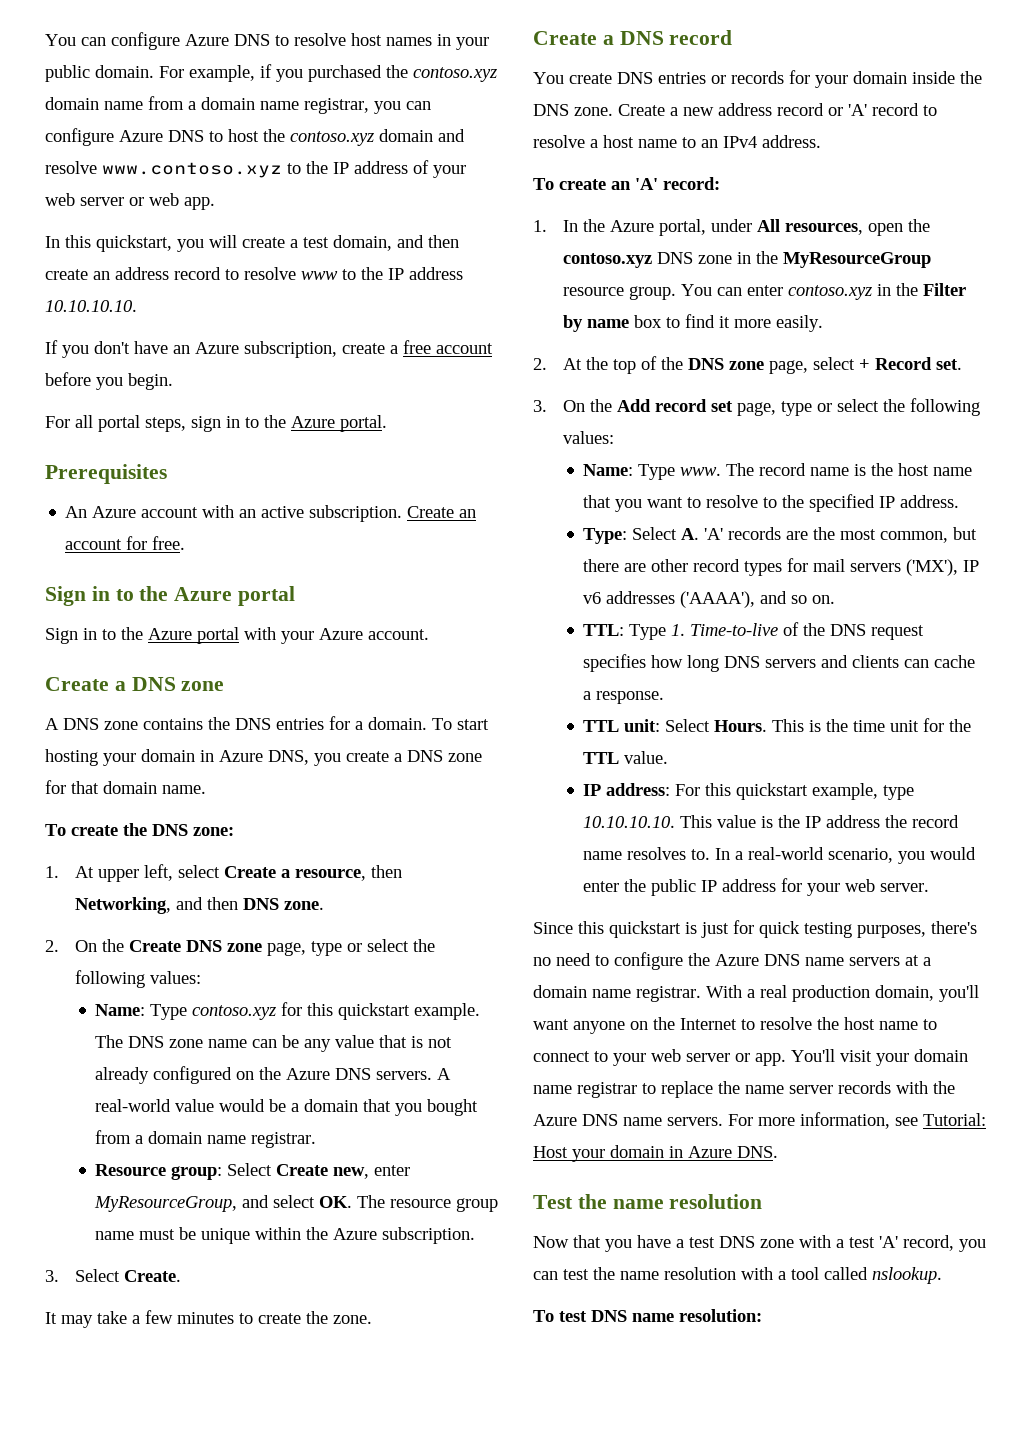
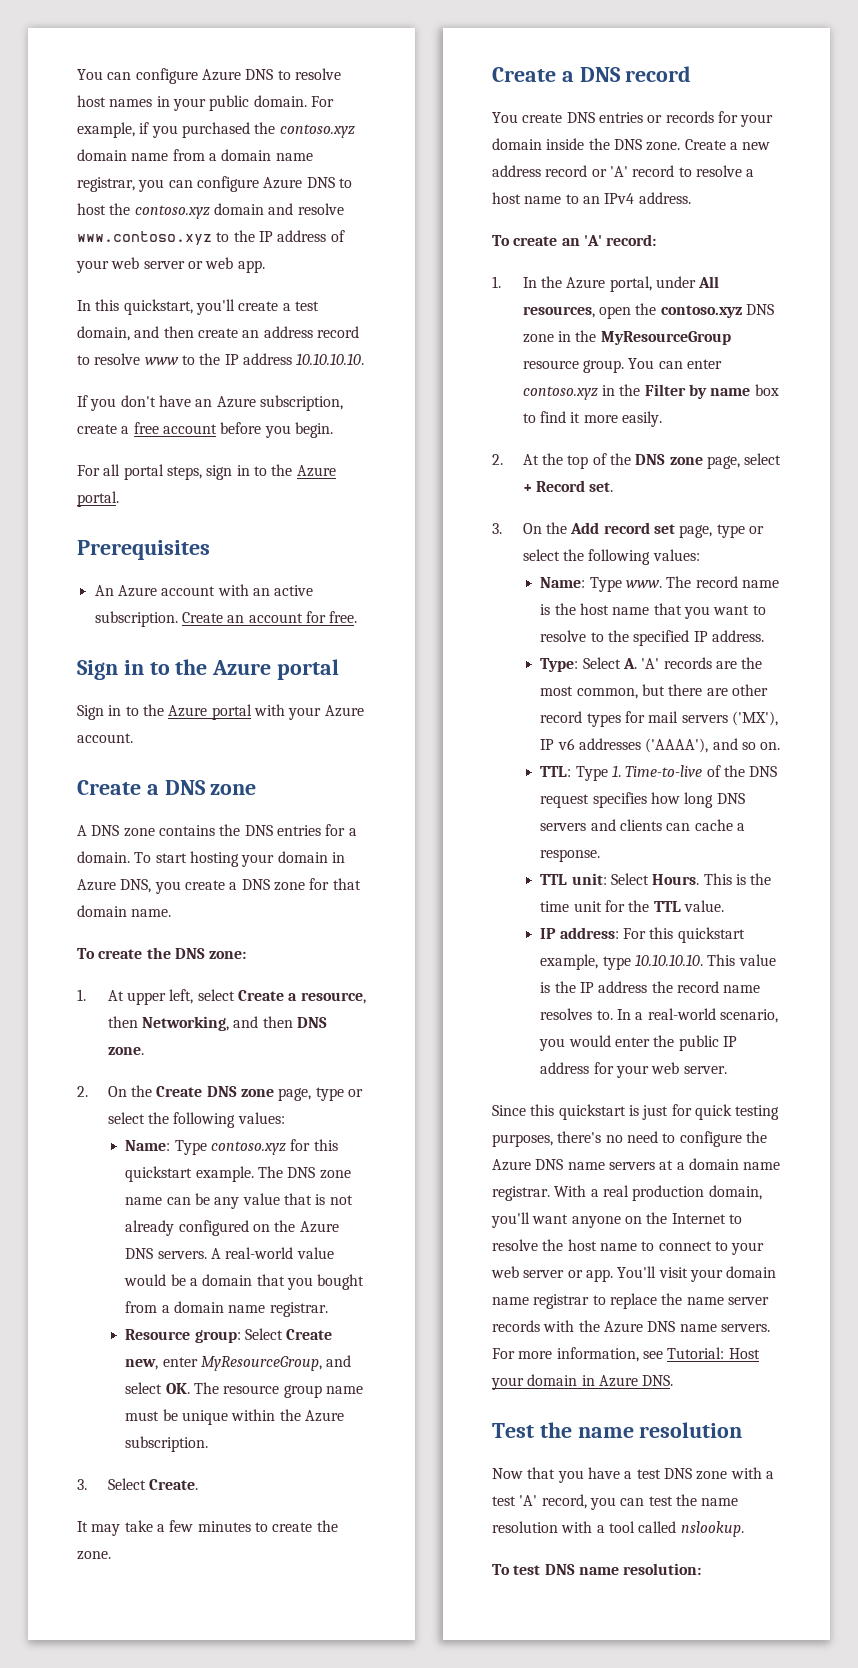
[177,235,237,252] you will -> [195,299,235,315] you'll

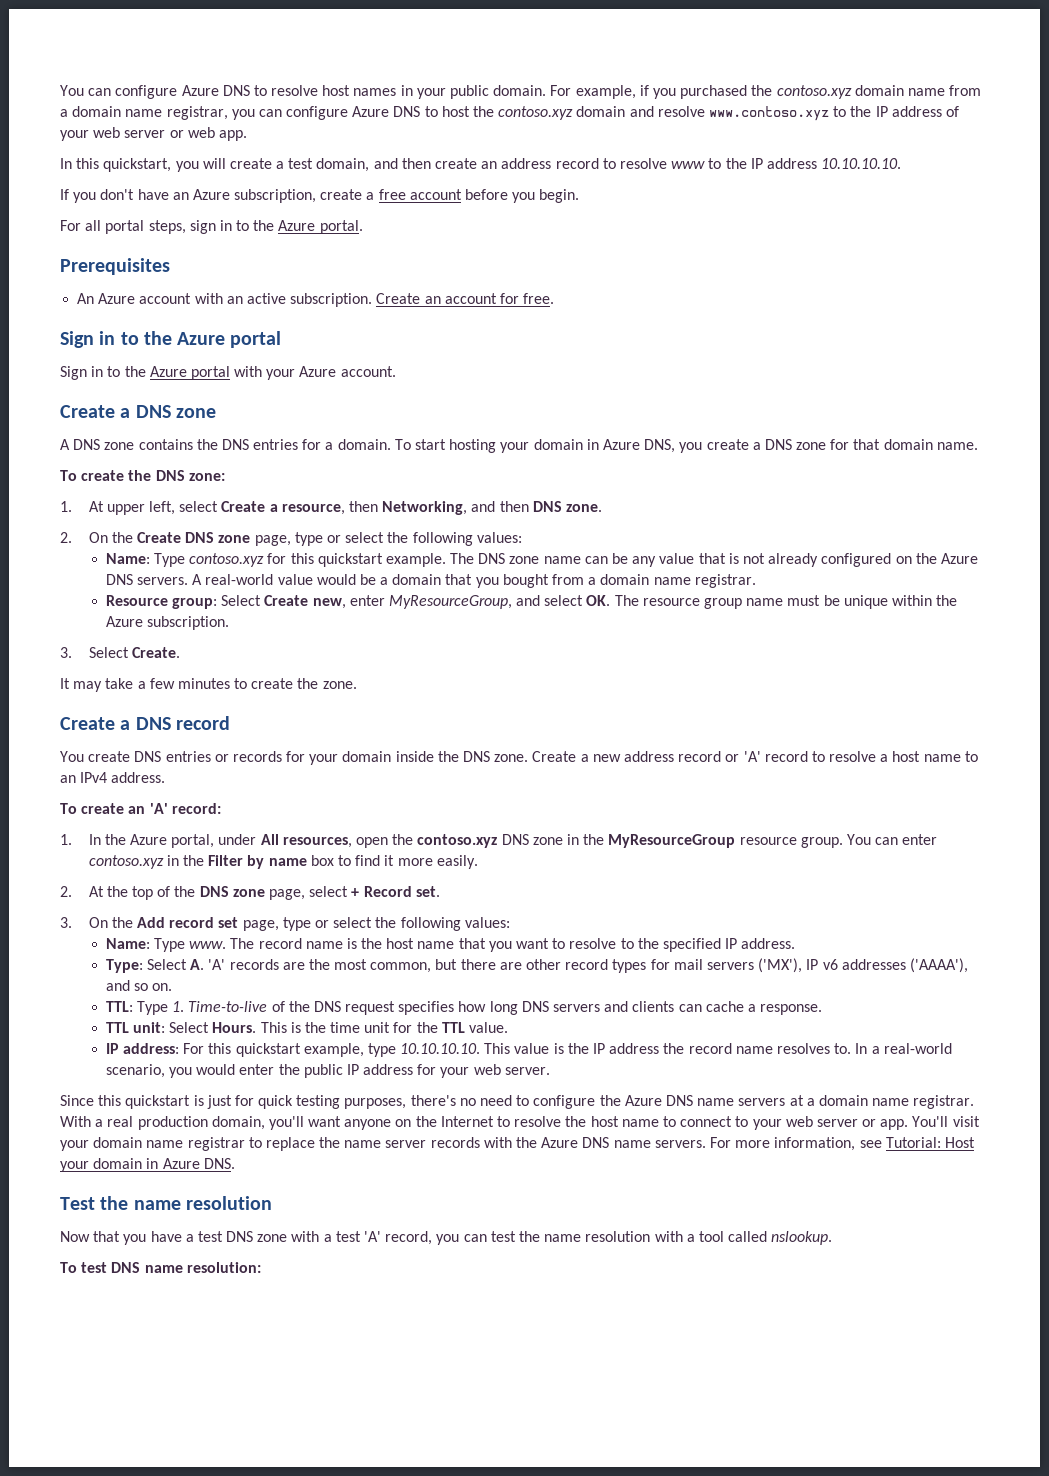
[195,299,235,315] you'll -> [175,158,226,172] you will

